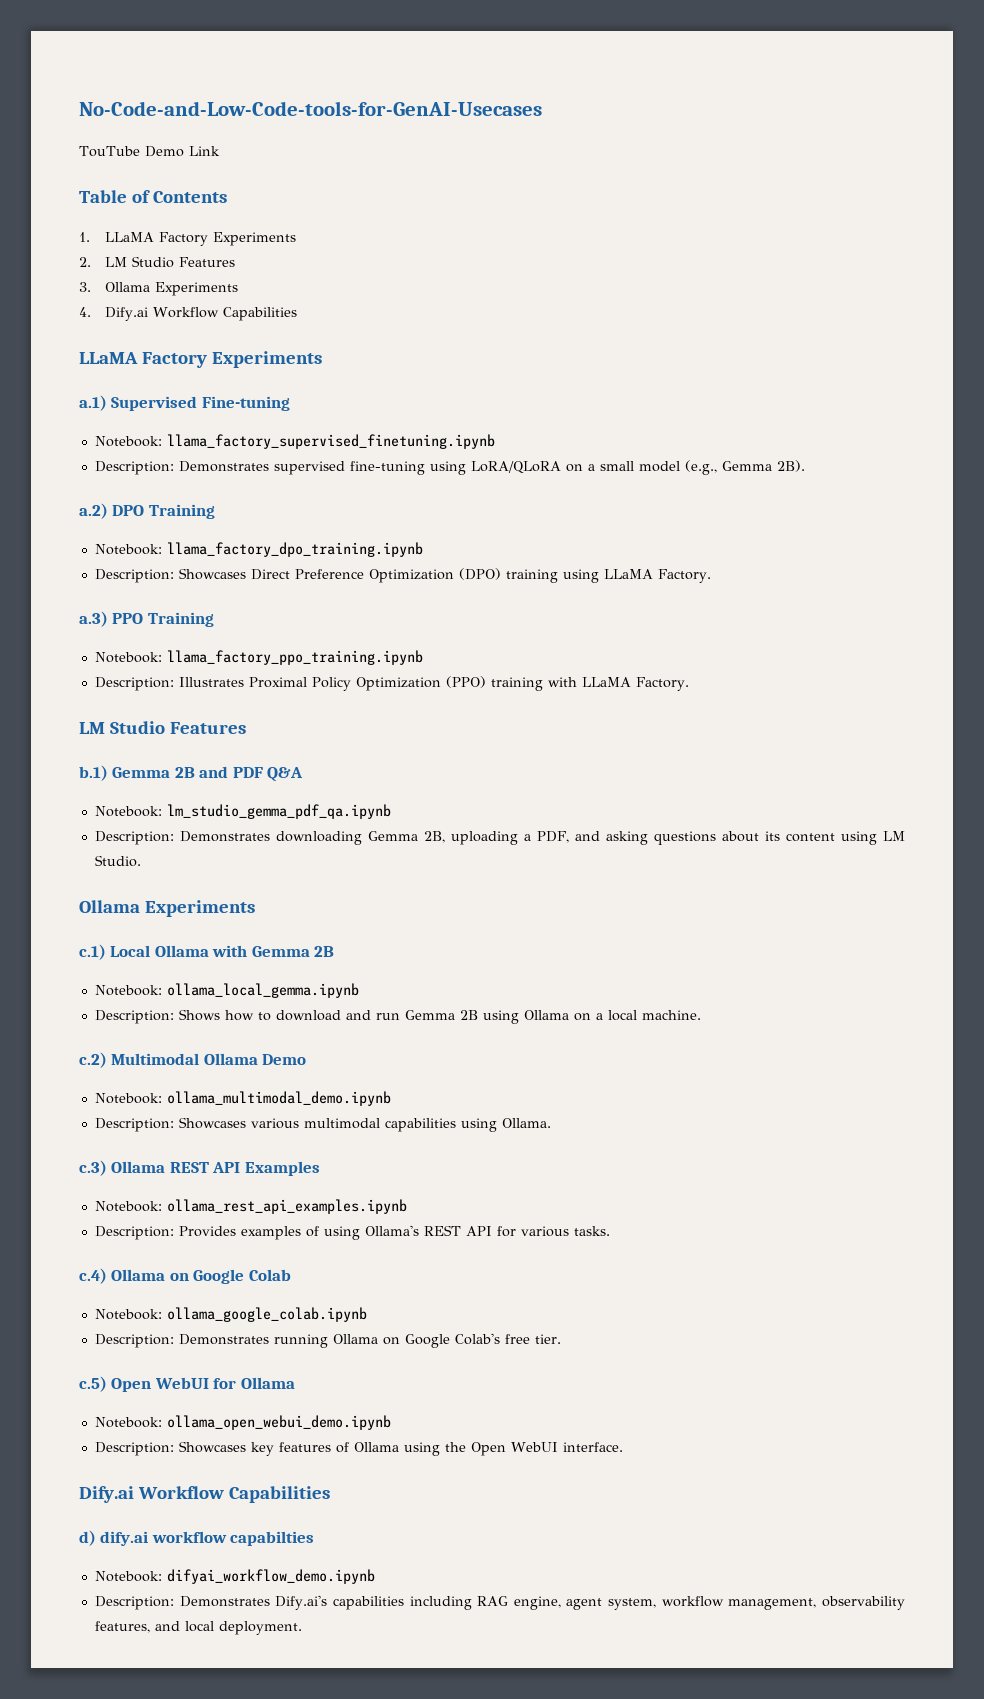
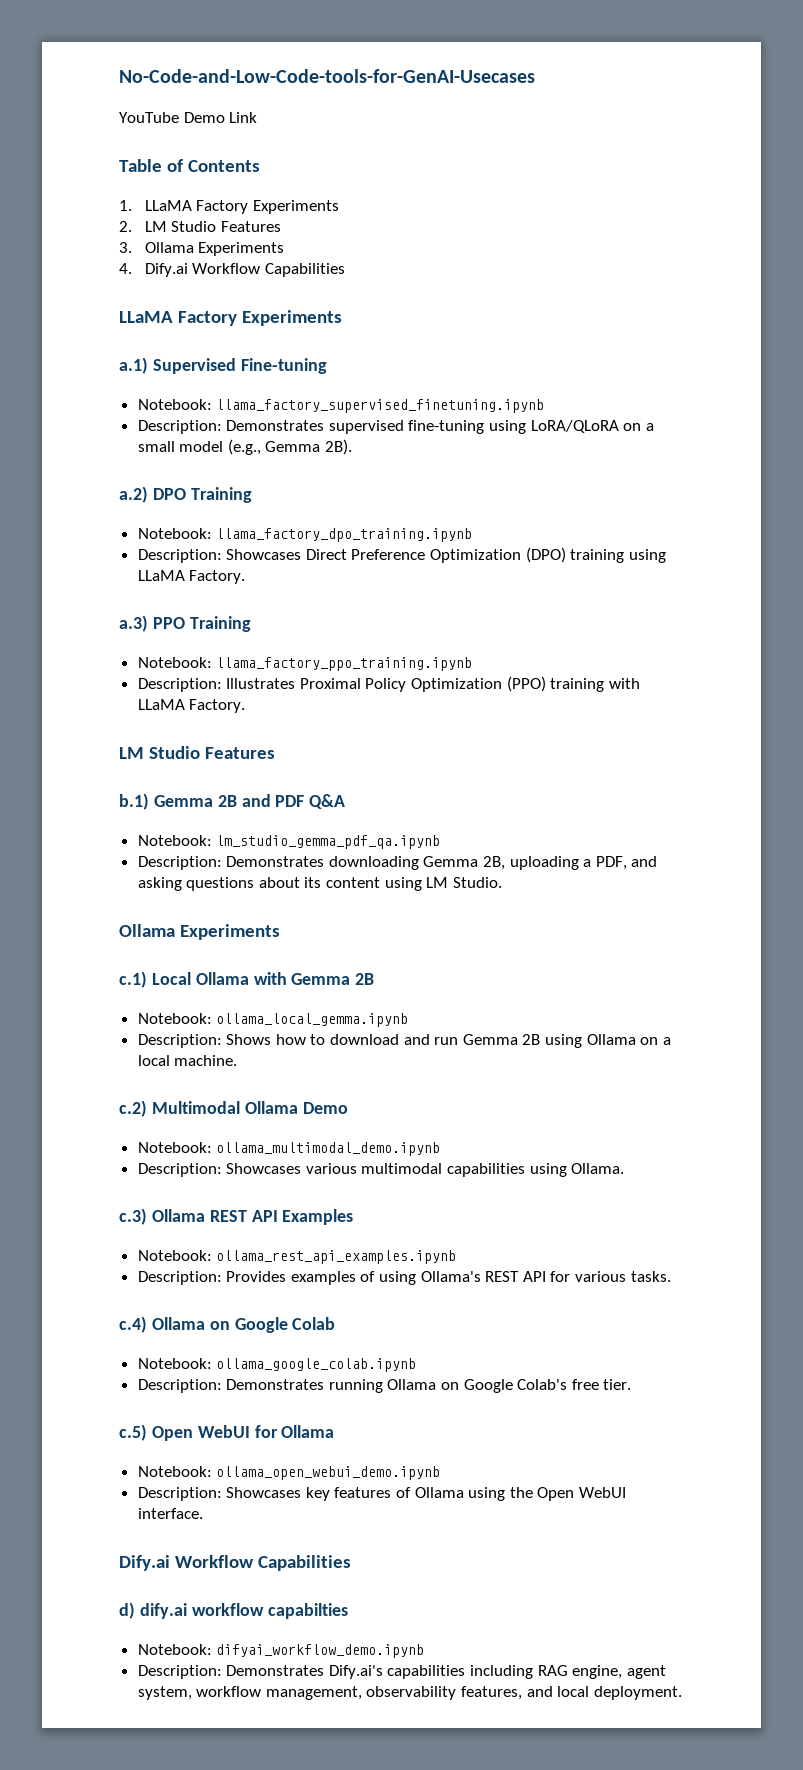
[79,146,140,157] TouTube -> [119,112,179,123] YouTube

